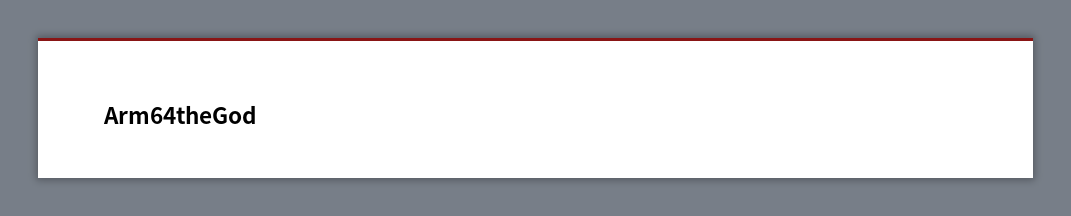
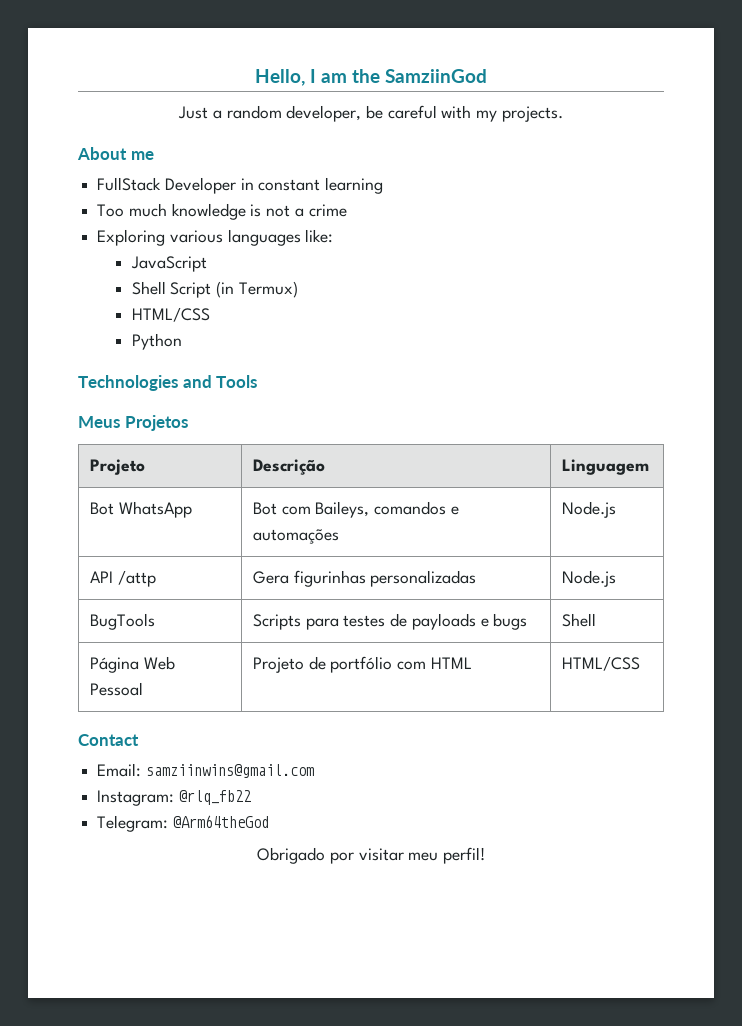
[103,105,256,124] Arm64theGod -> [255,69,487,86] [178,105,563,122] [77,147,154,160] [97,177,384,194] [97,203,347,220] [97,229,334,246] [130,256,207,272] [131,281,298,298] [131,307,210,322] [131,333,182,350] [78,375,258,391] [78,415,188,431] [90,459,146,475] [253,459,326,475] [562,459,650,475] [90,501,192,518] [253,501,459,518] [253,529,340,544] [562,501,617,518] [90,570,156,587] [253,570,477,587] [562,570,617,587] [90,613,156,630] [253,613,528,630] [562,613,597,627] [90,656,175,673] [90,682,144,696] [253,656,472,673] [562,656,641,671] [78,734,139,746] [97,763,314,778] [97,790,251,806] [97,815,269,832] [257,847,485,864] Hello, I am the SamziinGod // Just a random developer, be careful with my projects. // About me // FullStack Developer in constant learning // Too much knowledge is not a crime // Exploring various languages like: // JavaScript // Shell Script (in Termux) // HTML/CSS // Python // Technologies and Tools // Meus Projetos // Projeto | Descrição | Linguagem // Bot WhatsApp | Bot com Baileys, comandos e automações | Node.js // API /attp | Gera figurinhas personalizadas | Node.js // BugTools | Scripts para testes de payloads e bugs | Shell // Página Web Pessoal | Projeto de portfólio com HTML | HTML/CSS // Contact // Email: samziinwins@gmail.com // Instagram: @rlq_fb22 // Telegram: @Arm64theGod // Obrigado por visitar meu perfil!

